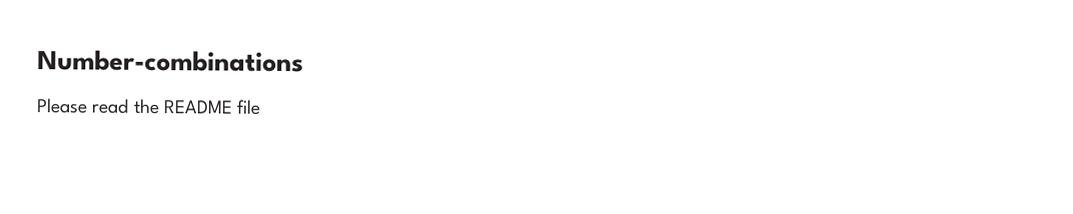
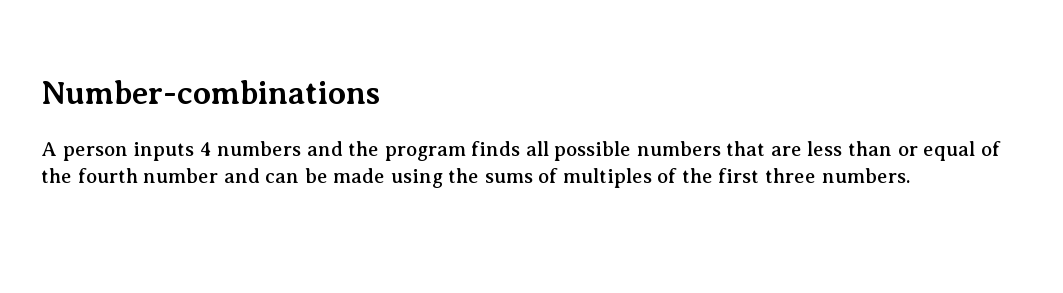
[36,98,262,115] Please read the README file -> [41,141,1001,161] [41,168,910,188] A person inputs 4 numbers and the program finds all possible numbers that are less than or equal of the fourth number and can be made using the sums of multiples of the first three numbers.

